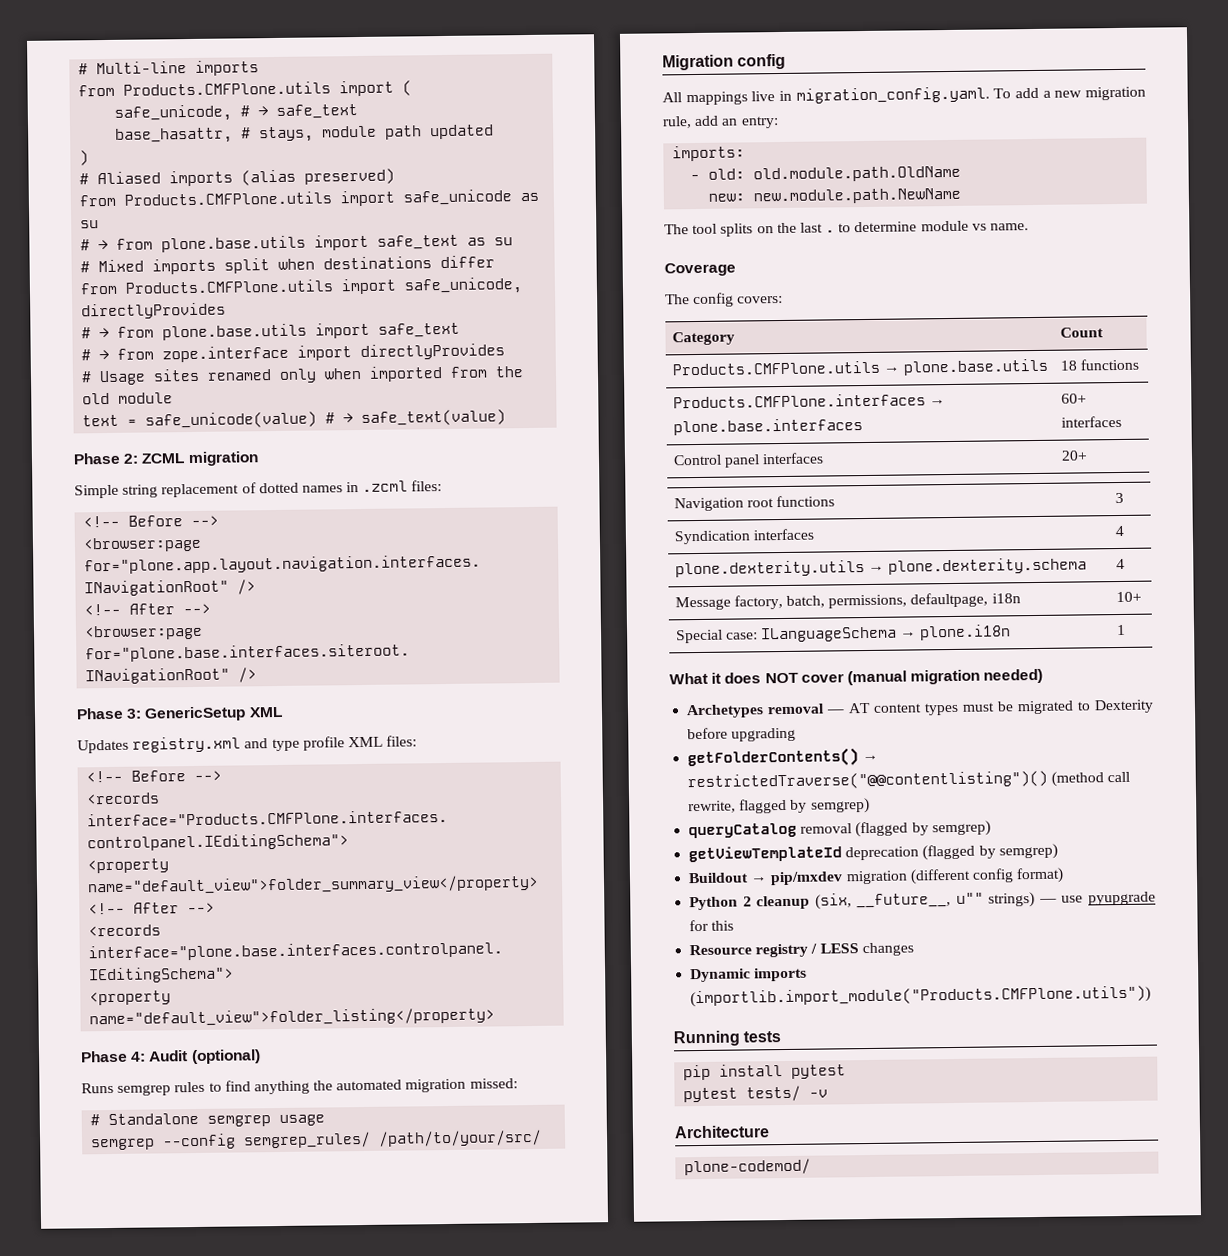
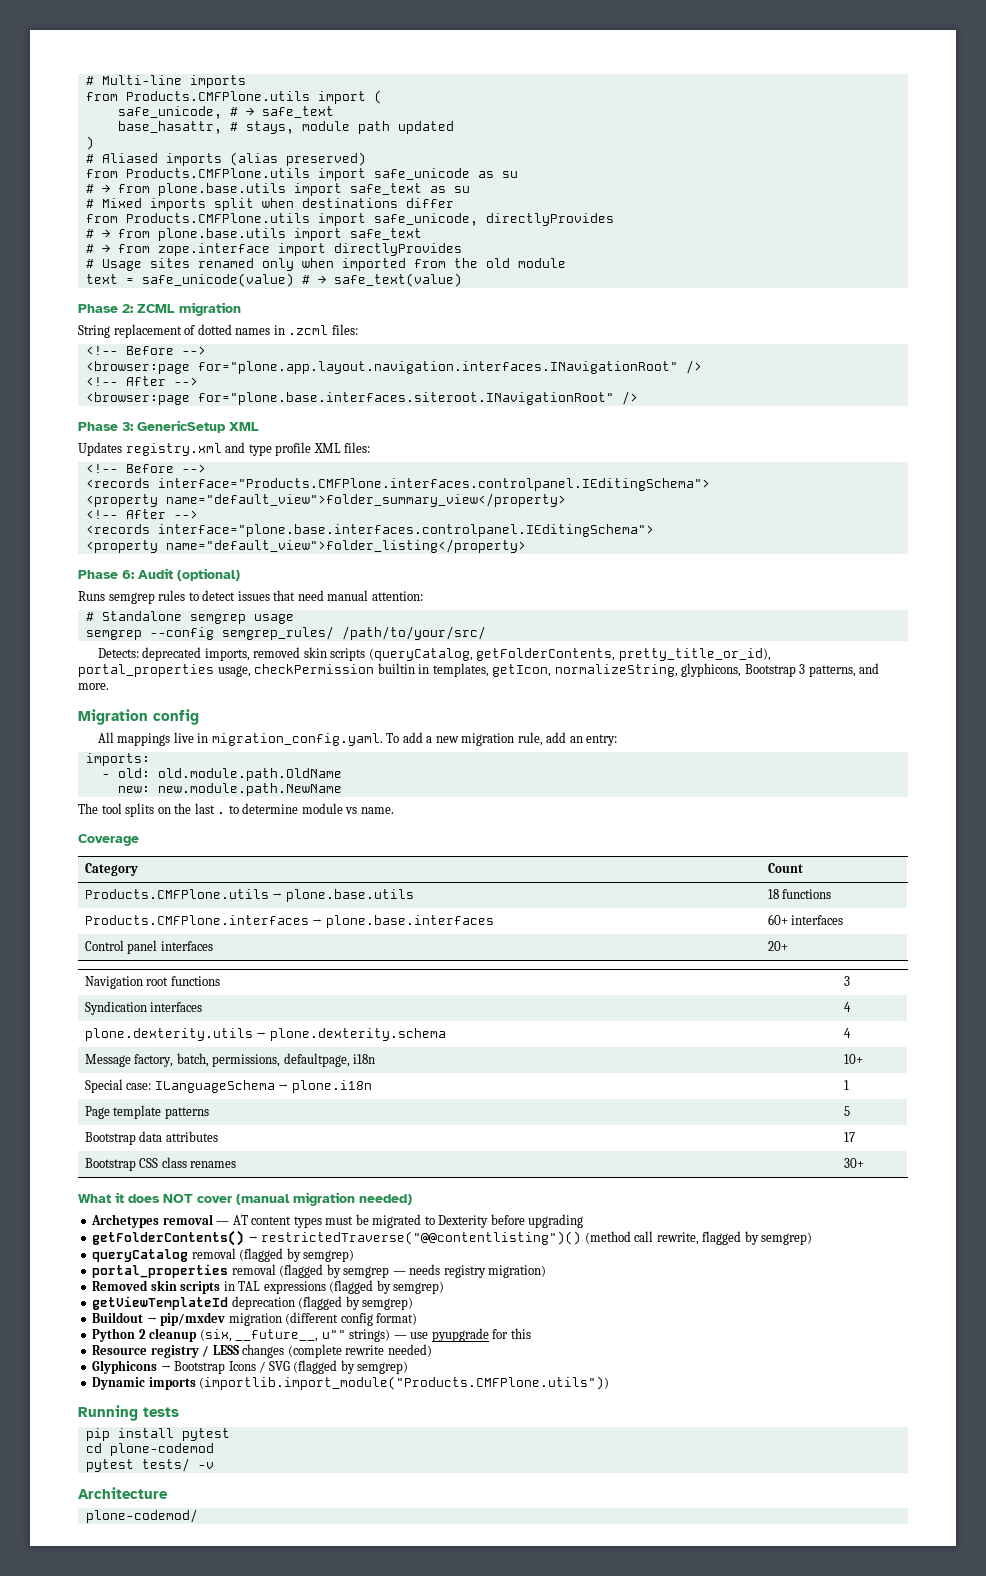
[74,484,159,499] Simple string -> [78,325,110,338] String
[130,1051,147,1062] 4: -> [122,570,135,579] 6:
[224,1078,518,1095] find anything the automated migration missed: -> [202,590,423,601] detect issues that need manual attention:
(543, 1138) none -> [97,647,771,661] [78,663,880,677] [78,683,109,690] // Detects: deprecated imports, removed skin scripts (queryCatalog, getFolderContents, pretty_title_or_id), portal_properties usage, checkPermission builtin in templates, getIcon, normalizeString, glyphicons, Bootstrap 3 patterns, and more.
[665,292,784,308] // The config covers: -> (139, 840) none
(1126, 630) none -> [84,1105,209,1119] [843,1106,850,1116] [84,1131,218,1145] [843,1132,855,1142] [84,1157,237,1171] [843,1158,864,1168] // Page template patterns | 5 // Bootstrap data attributes | 17 // Bootstrap CSS class renames | 30+
(991, 828) none -> [92,1264,547,1278] [92,1280,445,1294] // portal_properties removal (flagged by semgrep — needs registry migration) // Removed skin scripts in TAL expressions (flagged by semgrep)
(914, 949) none -> [287,1344,432,1358] [92,1360,409,1374] (complete rewrite needed) // Glyphicons → Bootstrap Icons / SVG (flagged by semgrep)
(847, 1071) none -> [85,1443,214,1456] // cd plone-codemod

